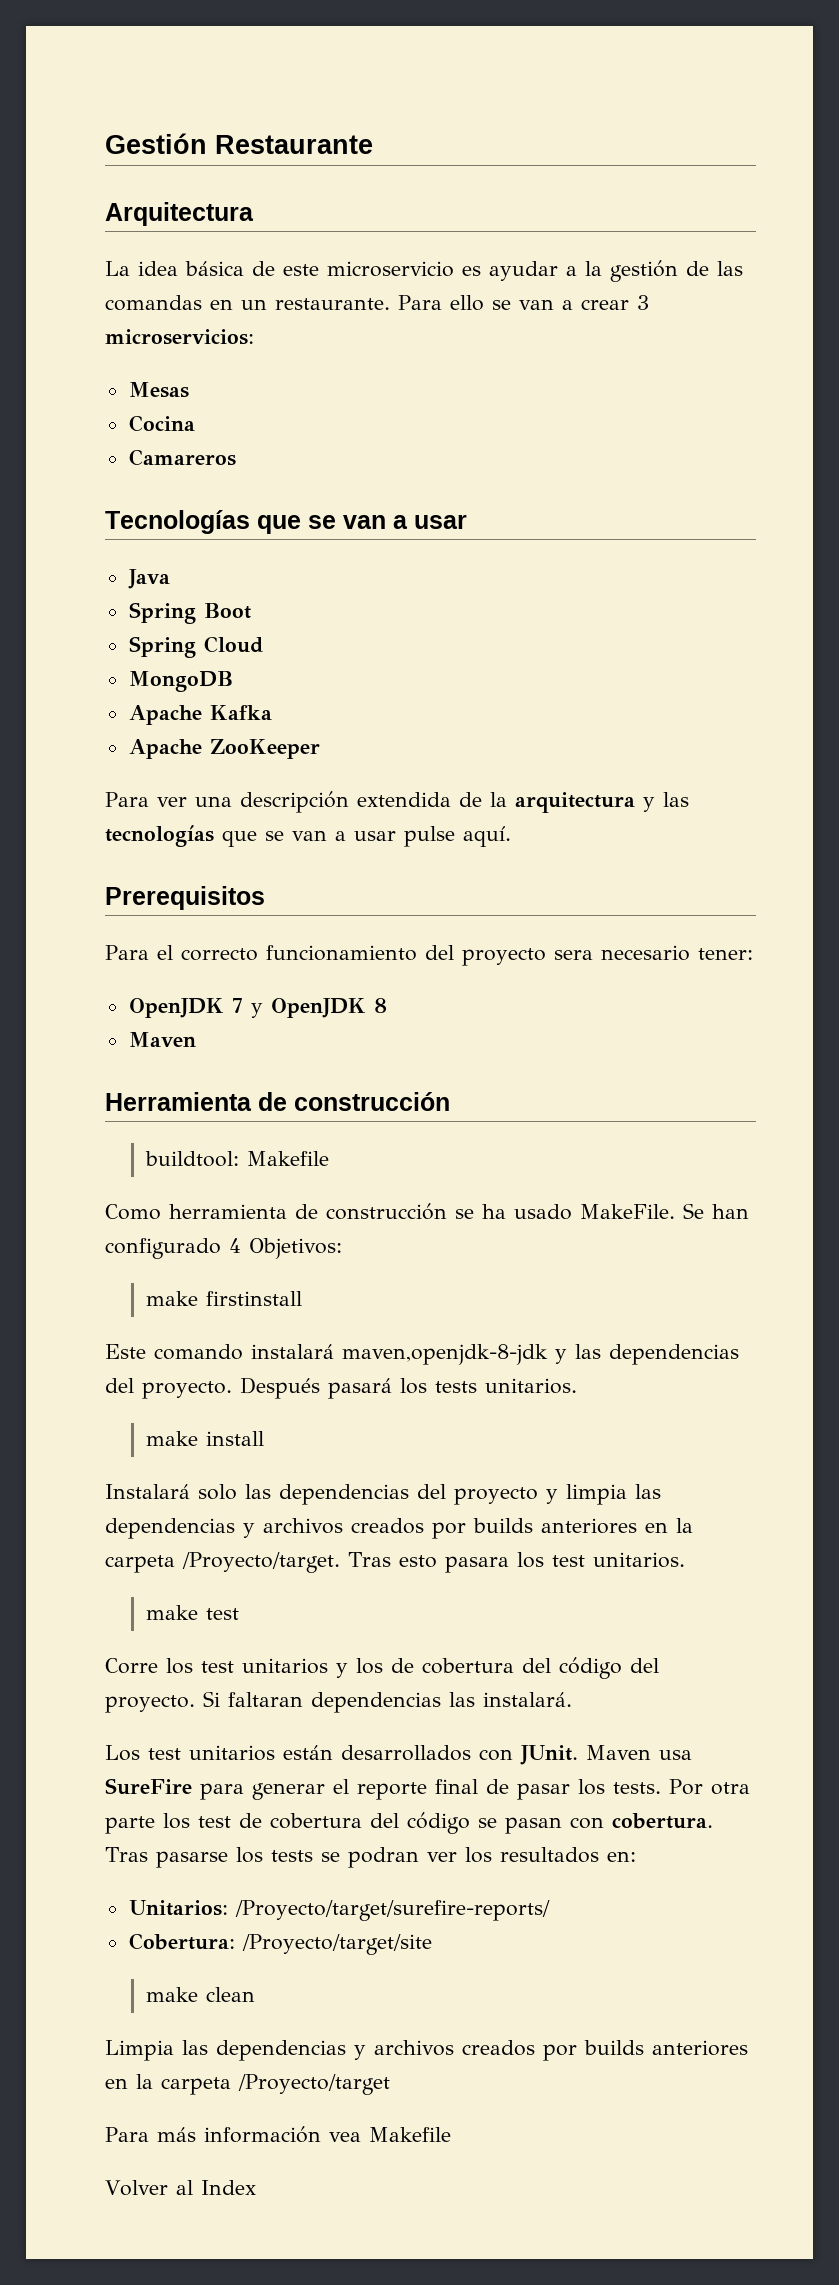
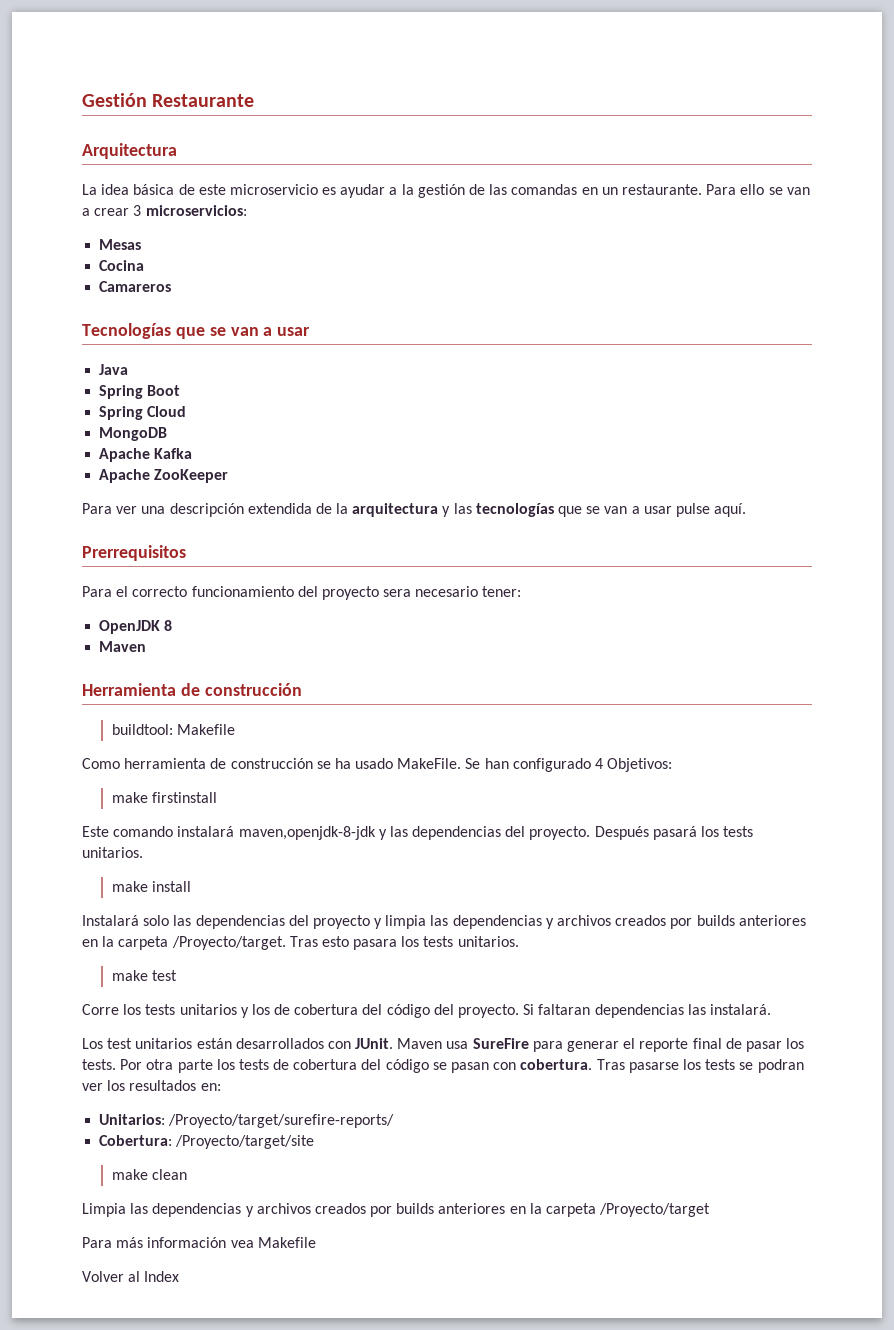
[105,886,265,910] Prerequisitos -> [82,545,186,561] Prerrequisitos
[231,998,366,1018] 7 y OpenJDK -> (161, 627) none
[551,1555,585,1567] test -> [423,936,454,947] tests
[201,1661,234,1673] test -> [145,1004,176,1015] tests
[198,1816,231,1828] test -> [238,1059,269,1070] tests

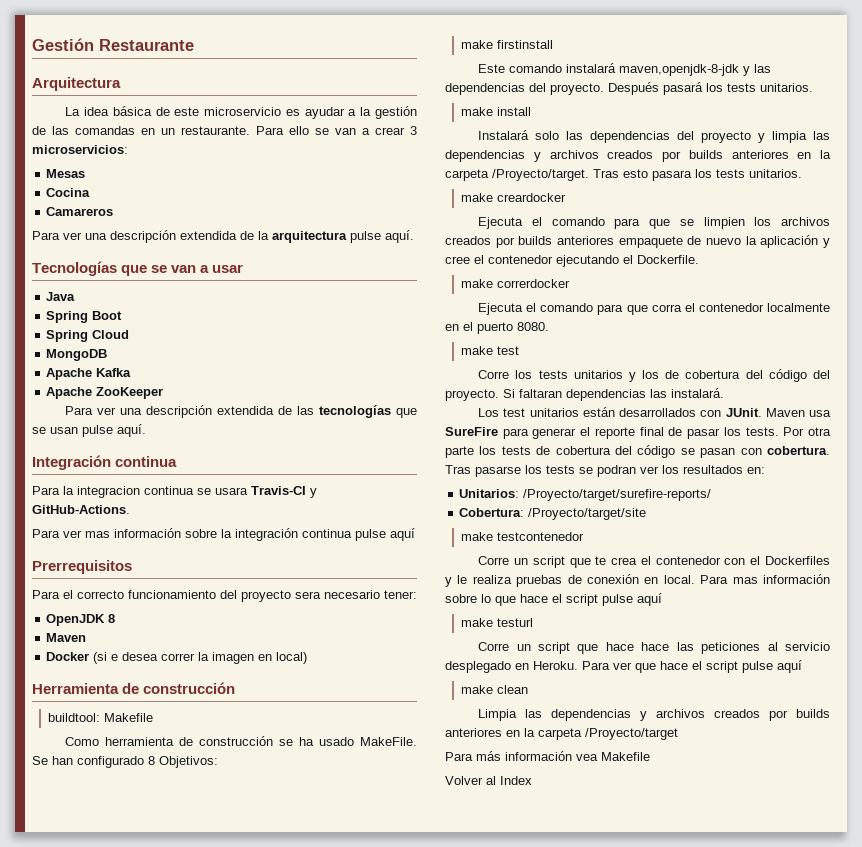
(172, 286) none -> [32,230,414,243] // Para ver una descripción extendida de la arquitectura pulse aquí.
[336,503,451,517] la arquitectura y -> (293, 410) none
[604,503,747,517] van a usar pulse aquí. -> [50,424,146,437] [32,455,178,470] [32,486,317,498] [32,505,130,514] [32,528,415,541] usan pulse aquí. // Integración continua // Para la integracion continua se usara Travis-CI y GitHub-Actions. // Para ver mas información sobre la integración continua pulse aquí
(147, 646) none -> [46,652,308,664] // Docker (si e desea correr la imagen en local)
[595,758,604,769] 4 -> [148,756,155,765] 8
(519, 941) none -> [461,193,567,202] [478,217,830,229] [445,235,830,248] [445,255,699,267] [461,279,571,288] [478,303,830,315] [445,322,549,334] // make creardocker // Ejecuta el comando para que se limpien los archivos creados por builds anteriores empaquete de nuevo la aplicación y cree el contenedor ejecutando el Dockerfile. // make correrdocker // Ejecuta el comando para que corra el contenedor localmente en el puerto 8080.
(315, 1142) none -> [461,532,585,541] [478,556,830,568] [445,574,830,587] [445,593,662,606] [461,618,534,627] [478,642,830,654] [445,660,802,673] // make testcontenedor // Corre un script que te crea el contenedor con el Dockerfiles y le realiza pruebas de conexión en local. Para mas información sobre lo que hace el script pulse aquí // make testurl // Corre un script que hace hace las peticiones al servicio desplegado en Heroku. Para ver que hace el script pulse aquí

